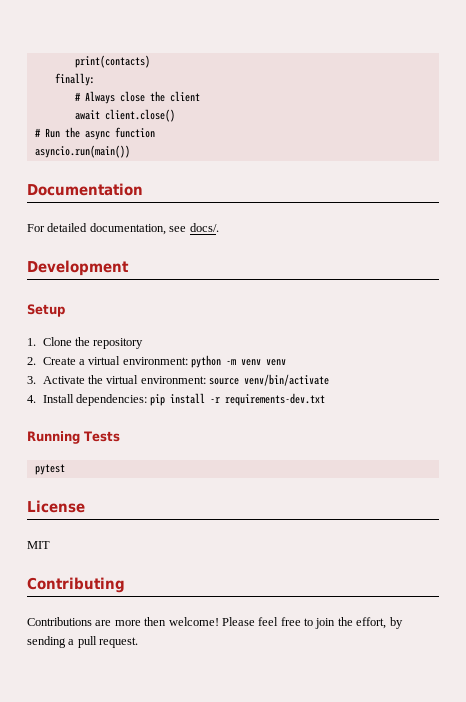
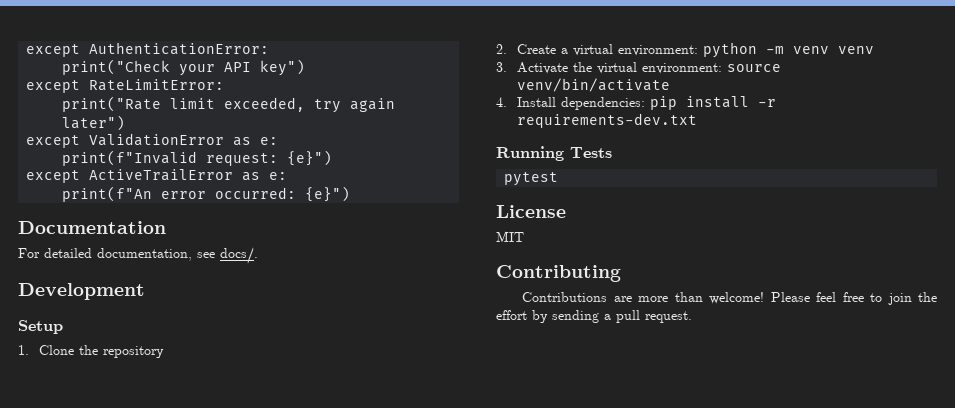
[74,55,150,68] [54,73,95,86] [74,91,200,104] [74,109,175,122] [34,127,155,140] [34,145,130,158] print(contacts) // finally: // # Always close the client // await client.close() // # Run the async function // asyncio.run(main()) -> [26,42,270,57] [62,59,306,76] [26,79,225,93] [62,96,396,113] [62,115,126,131] [26,133,279,148] [62,150,333,166] [26,169,288,183] [62,186,351,202] except AuthenticationError: // print("Check your API key") // except RateLimitError: // print("Rate limit exceeded, try again later") // except ValidationError as e: // print(f"Invalid request: {e}") // except ActiveTrailError as e: // print(f"An error occurred: {e}")
[144,617,167,626] then -> [674,292,703,302] than
[356,617,387,629] effort, -> [496,310,527,320] effort

